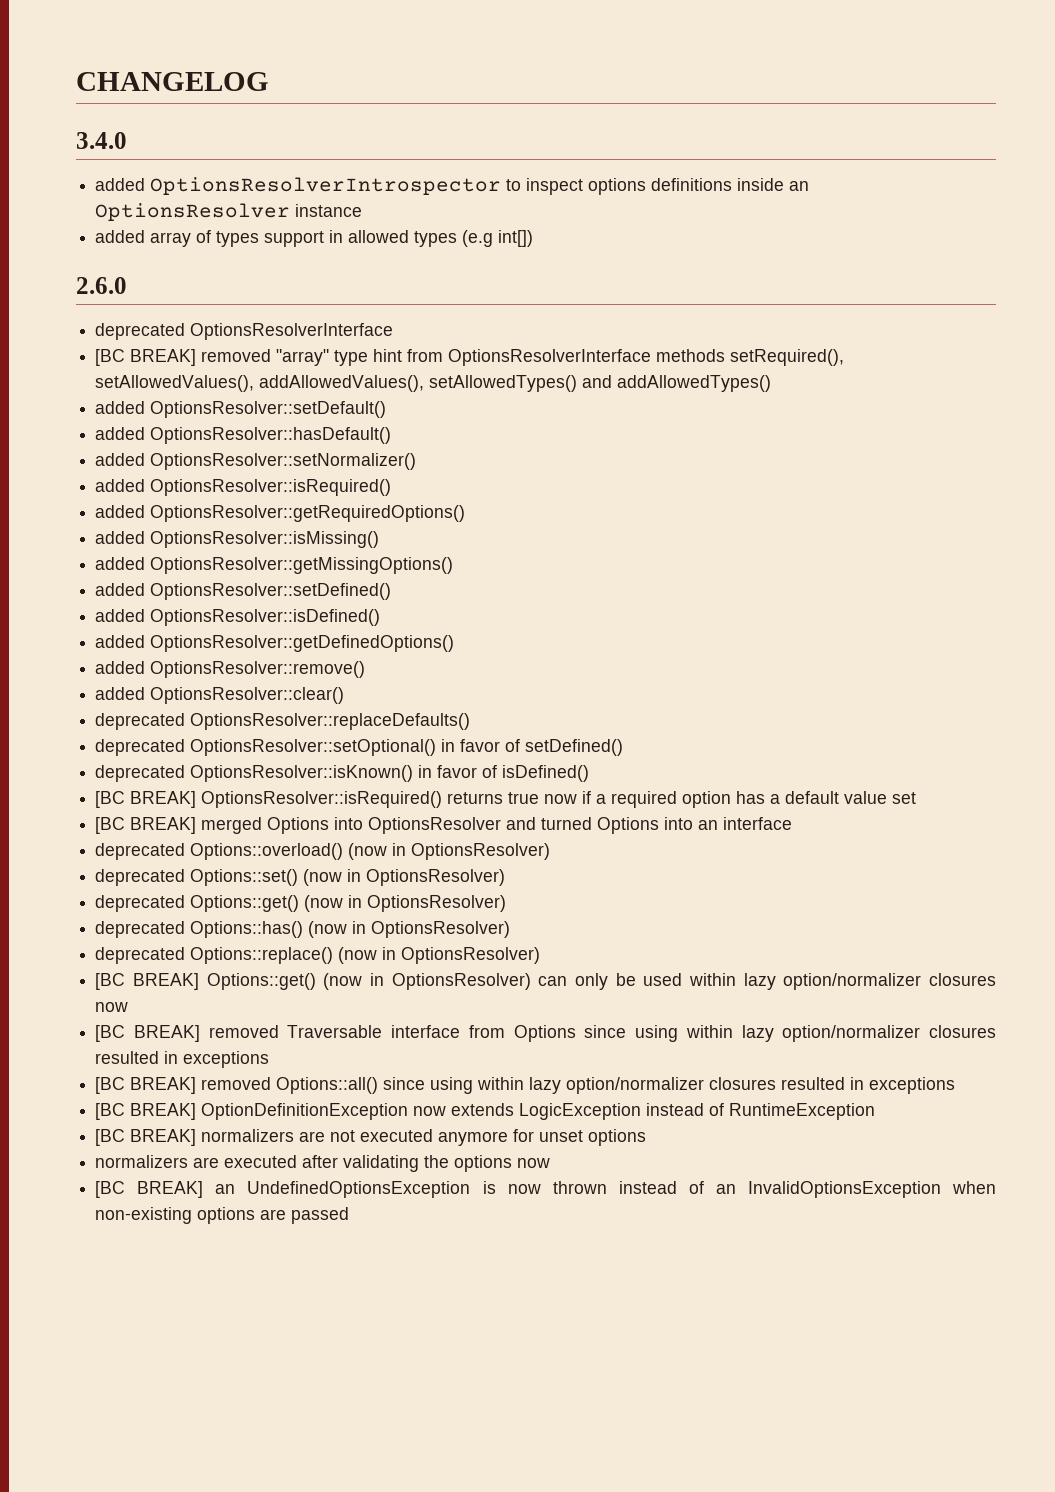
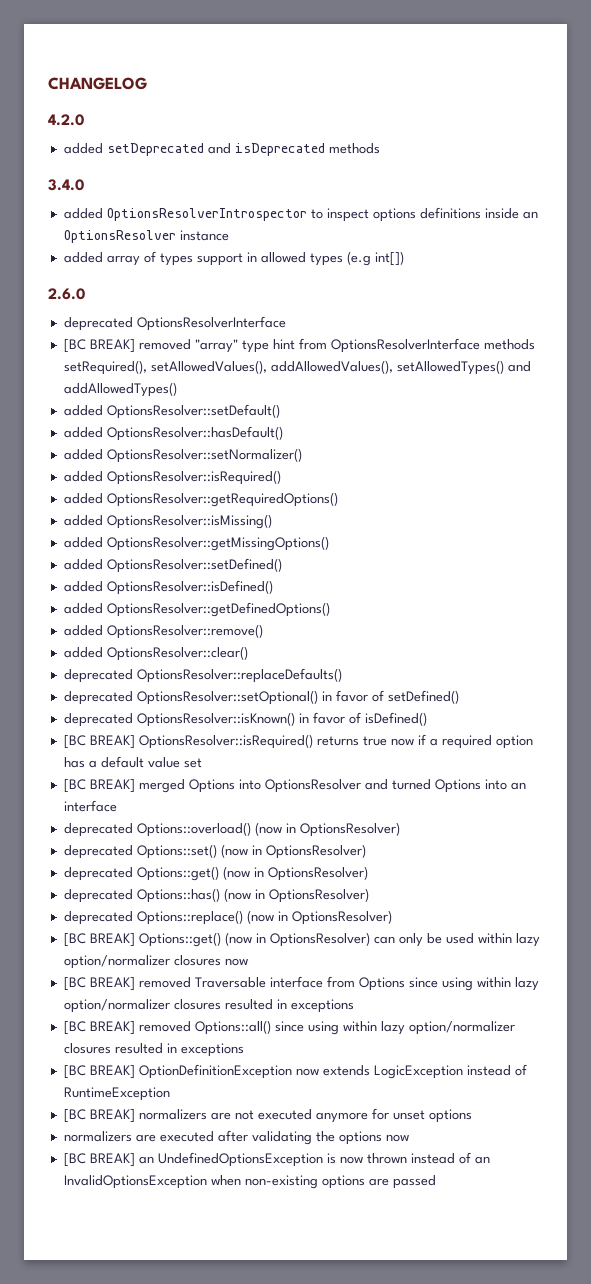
(269, 81) none -> [48,114,84,126] [63,143,380,156] // 4.2.0 // added setDeprecated and isDeprecated methods

